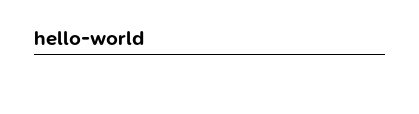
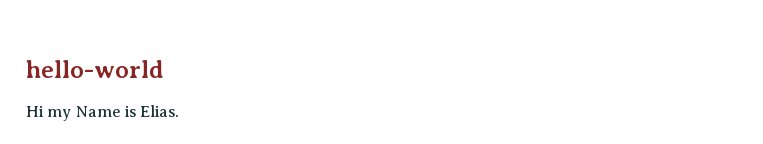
(144, 38) none -> [26,105,180,121] // Hi my Name is Elias.

